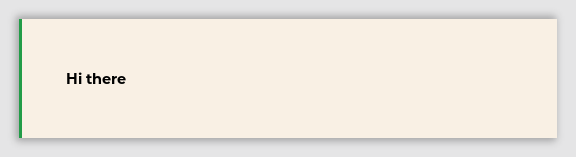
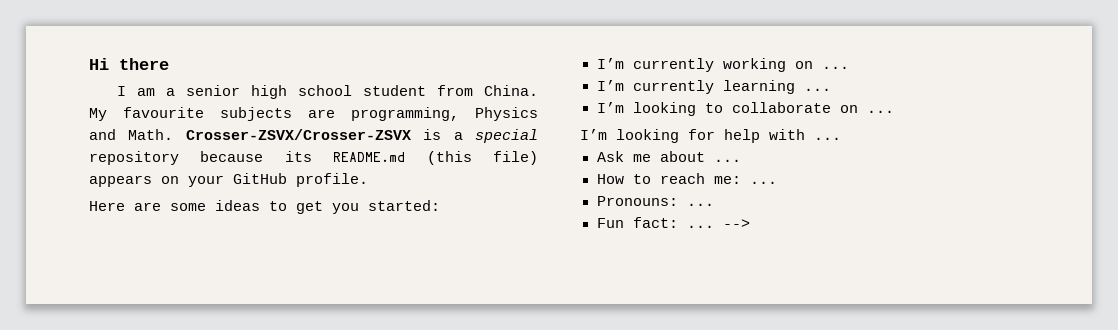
(126, 78) none -> [116,85,538,99] [89,107,538,121] [89,129,538,143] [89,151,538,165] [89,173,368,187] [89,200,440,214] [596,58,849,72] [596,80,831,94] [596,102,894,116] [580,129,841,143] [596,151,741,162] [596,173,777,184] [596,196,714,206] [596,217,750,228] // I am a senior high school student from China. My favourite subjects are programming, Physics and Math. Crosser-ZSVX/Crosser-ZSVX is a special repository because its README.md (this file) appears on your GitHub profile. // Here are some ideas to get you started: // I’m currently working on ... // I’m currently learning ... // I’m looking to collaborate on ... // I’m looking for help with ... // Ask me about ... // How to reach me: ... // Pronouns: ... // Fun fact: ... -->

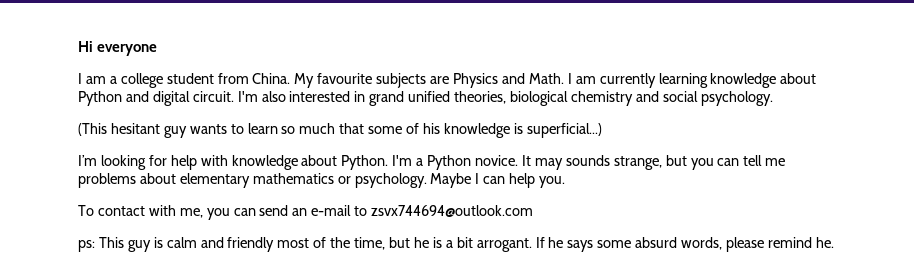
[119,58,169,70] there -> [97,44,158,56] everyone
[185,85,352,99] senior high school -> [120,73,163,88] college
[351,107,459,121] programming, -> (450, 80) none
[185,129,538,143] [89,151,538,165] [89,173,368,187] [89,200,440,214] [596,58,849,72] [596,80,831,94] [596,102,894,116] Crosser-ZSVX/Crosser-ZSVX is a special repository because its README.md (this file) appears on your GitHub profile. // Here are some ideas to get you started: // I’m currently working on ... // I’m currently learning ... // I’m looking to collaborate on ... -> [567,73,817,88] [78,91,773,106] [78,123,602,138] I am currently learning knowledge about Python and digital circuit. I'm also interested in grand unified theories, biological chemistry and social psychology. // (This hesitant guy wants to learn so much that some of his knowledge is superficial...)
[814,137,841,140] [596,151,741,162] [596,173,777,184] [596,196,714,206] [596,217,750,228] ... // Ask me about ... // How to reach me: ... // Pronouns: ... // Fun fact: ... --> -> [231,155,786,170] [78,173,566,188] [78,205,534,220] [78,237,834,252] knowledge about Python. I'm a Python novice. It may sounds strange, but you can tell me problems about elementary mathematics or psychology. Maybe I can help you. // To contact with me, you can send an e-mail to zsvx744694@outlook.com // ps: This guy is calm and friendly most of the time, but he is a bit arrogant. If he says some absurd words, please remind he.

